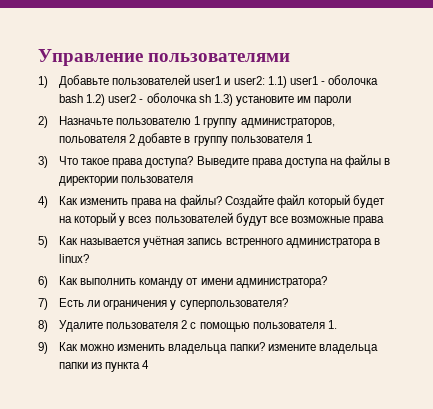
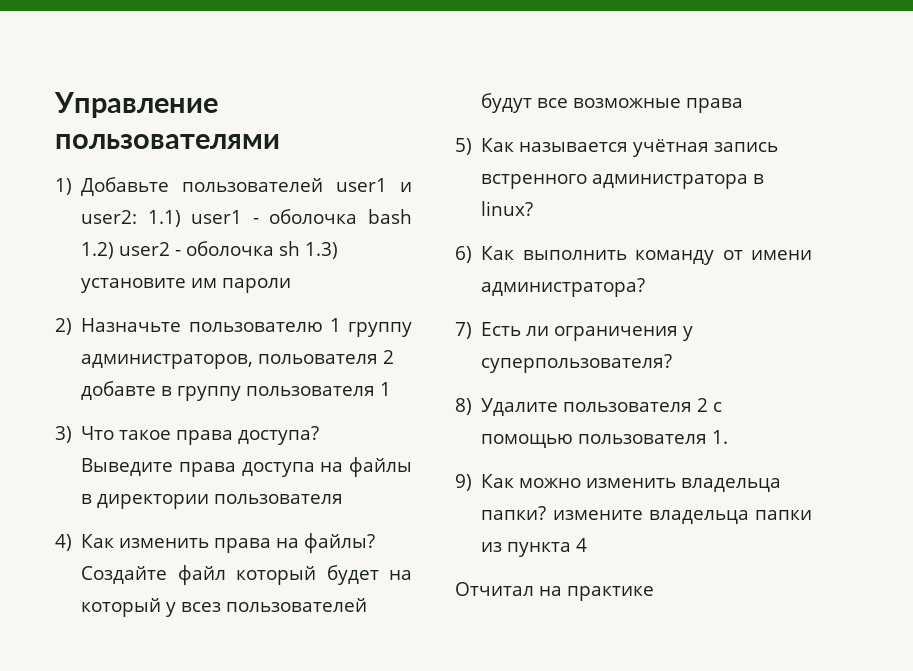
(150, 364) none -> [455,582,654,601] // Отчитал на практике

